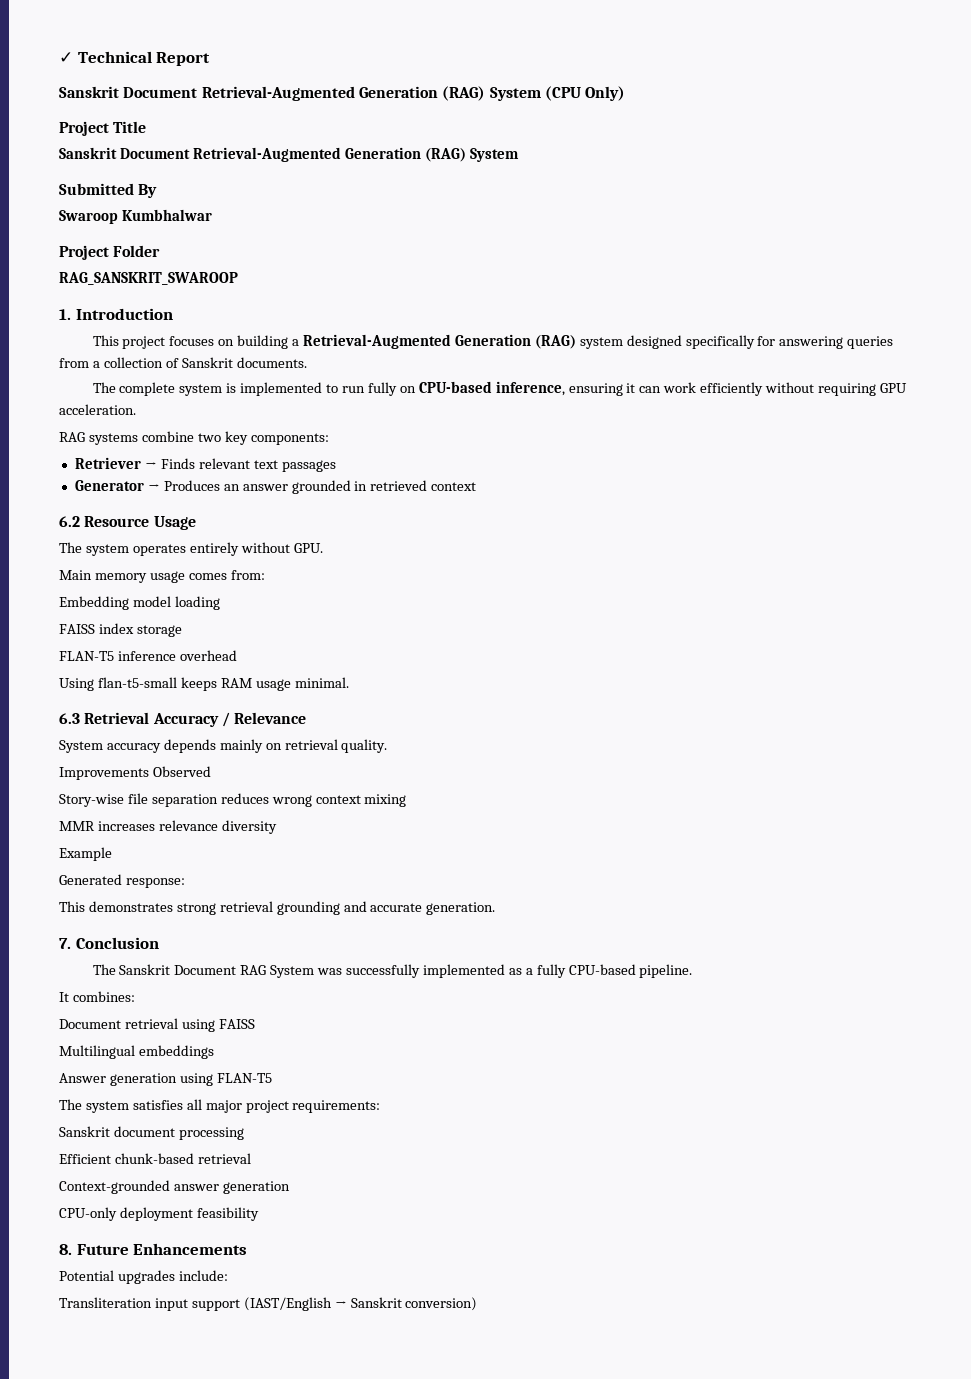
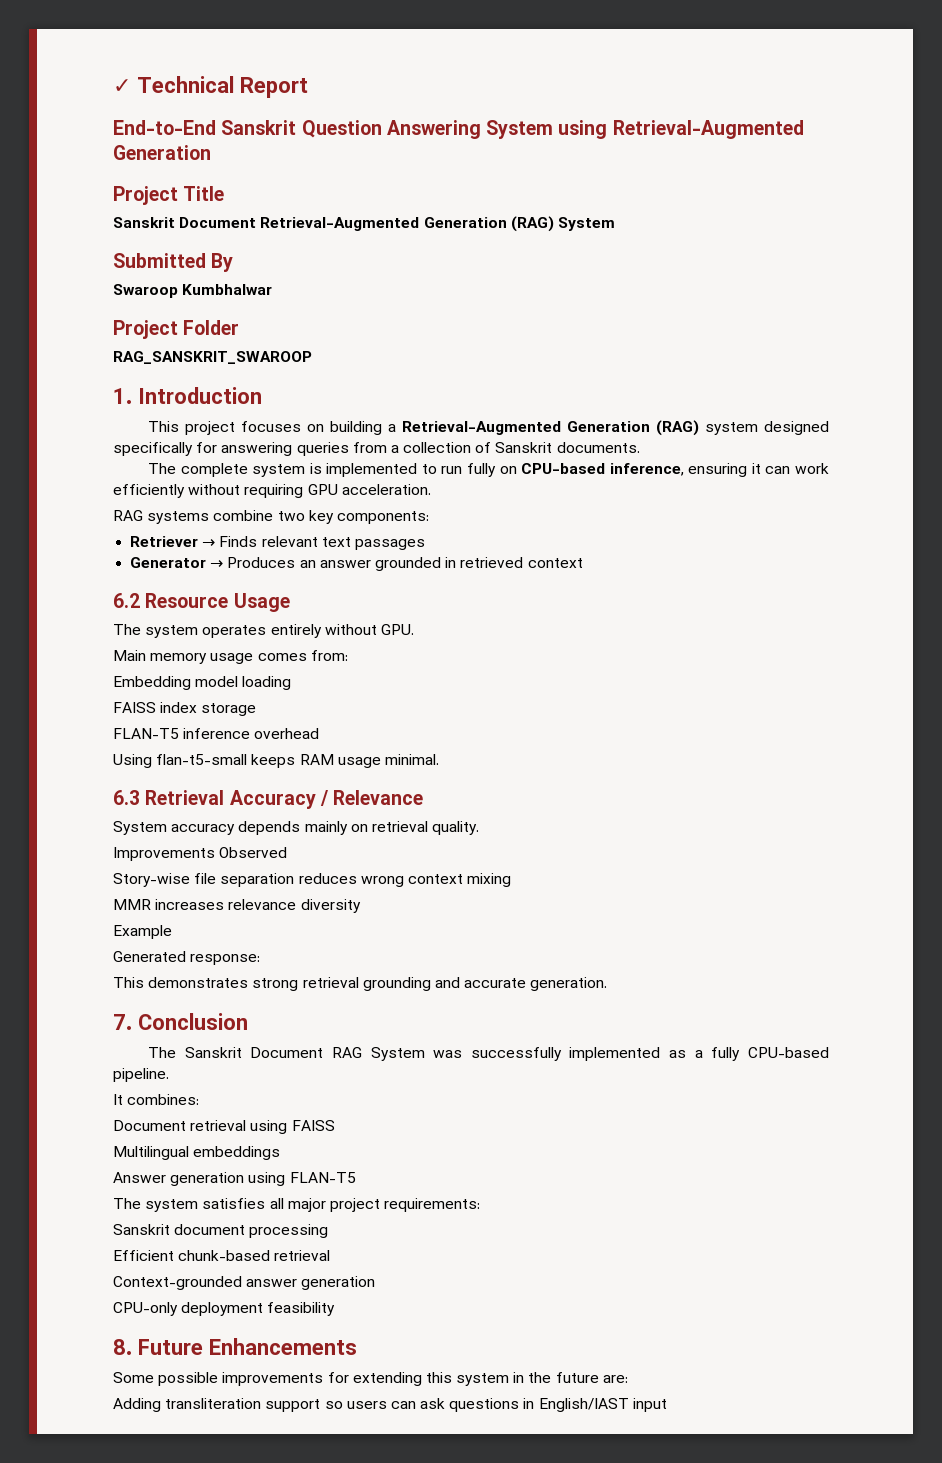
[59,86,626,101] Sanskrit Document Retrieval-Augmented Generation (RAG) System (CPU Only) -> [113,120,804,139] [113,145,211,160] End-to-End Sanskrit Question Answering System using Retrieval-Augmented Generation
[59,1270,228,1284] [59,1297,478,1311] Potential upgrades include: // Transliteration input support (IAST/English → Sanskrit conversion) -> [113,1372,628,1386] [113,1398,667,1412] Some possible improvements for extending this system in the future are: // Adding transliteration support so users can ask questions in English/IAST input

